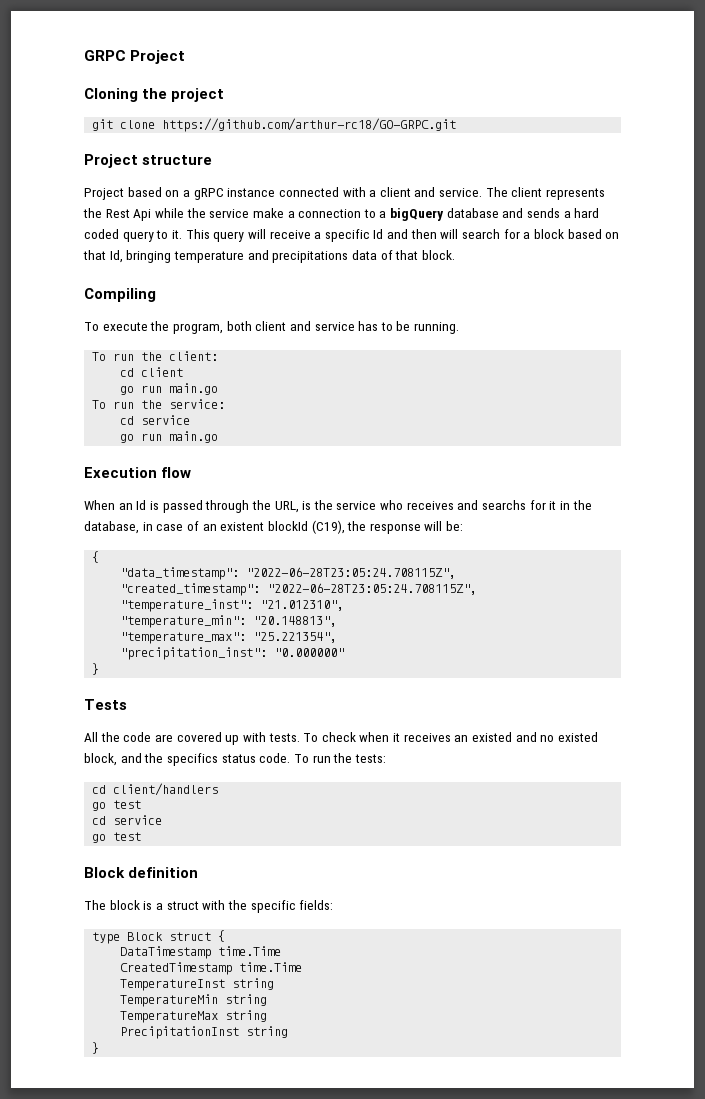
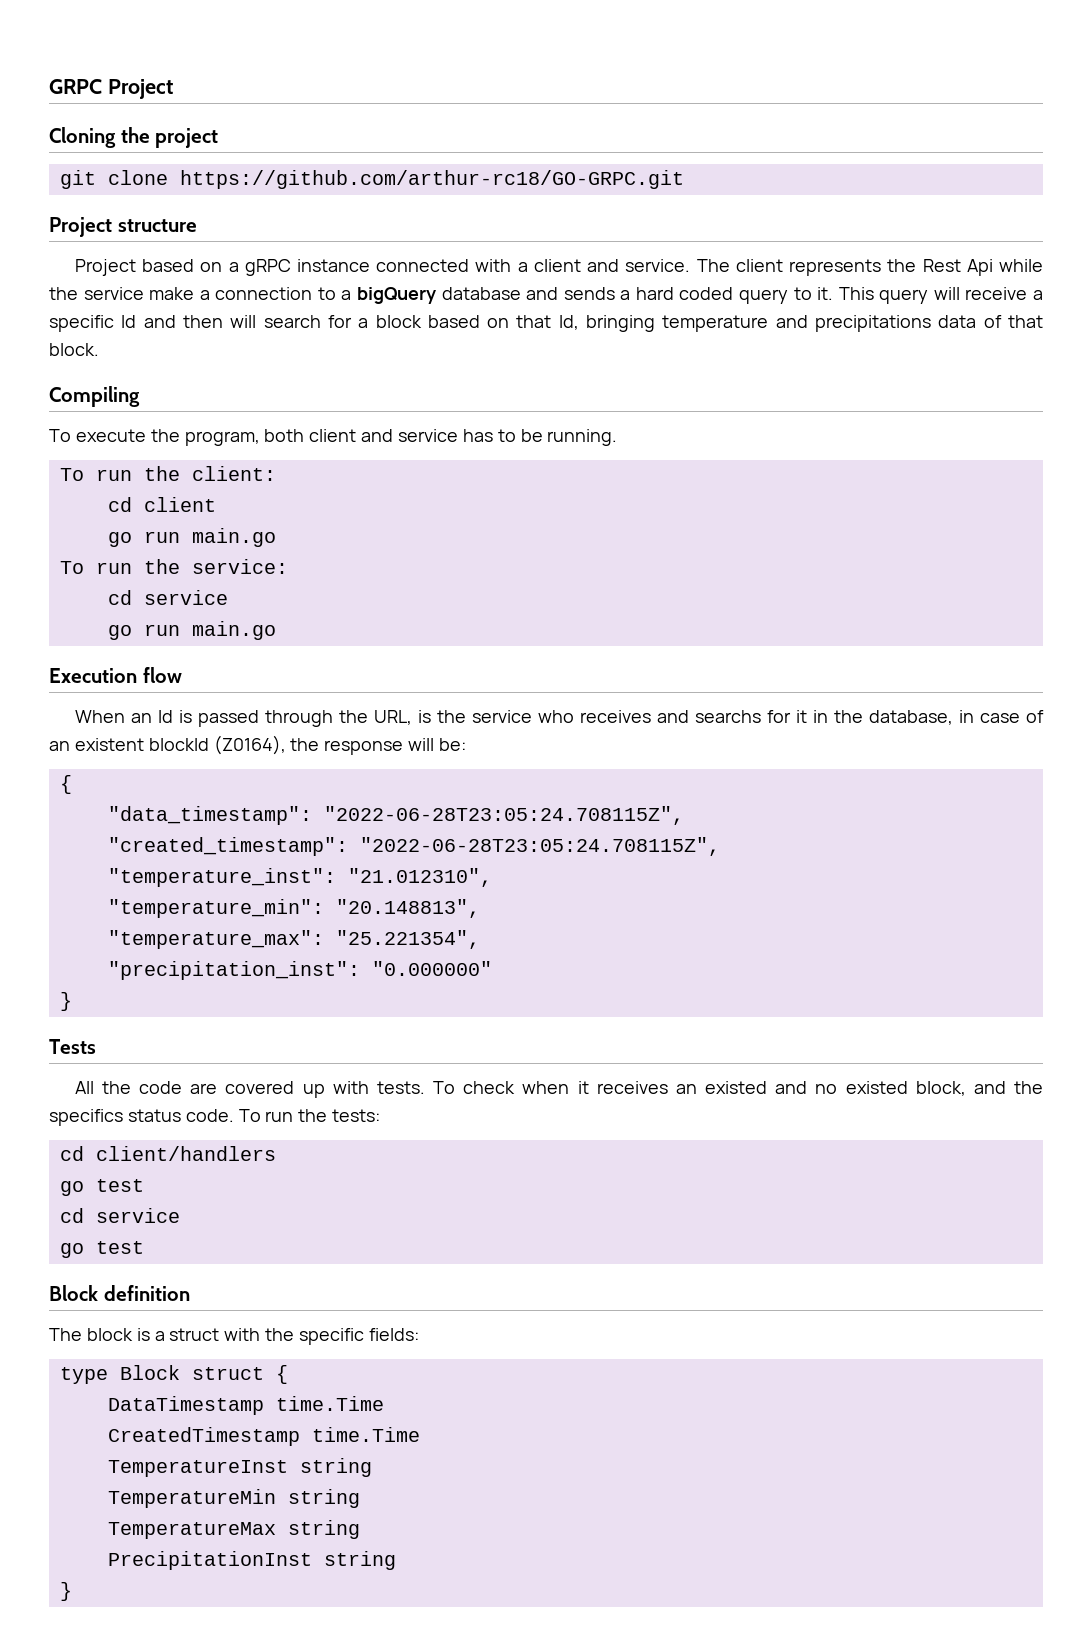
[311,520,345,534] (C19), -> [213,735,286,755] (Z0164),

